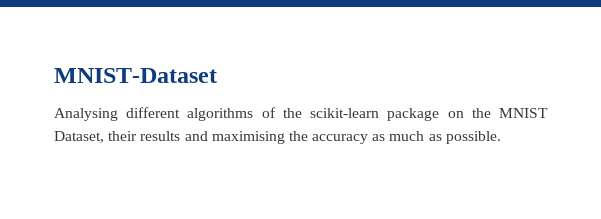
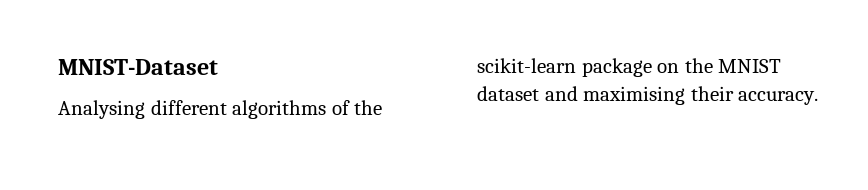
[54,131,501,144] Dataset, their results and maximising the accuracy as much as possible. -> [477,86,819,105] dataset and maximising their accuracy.

